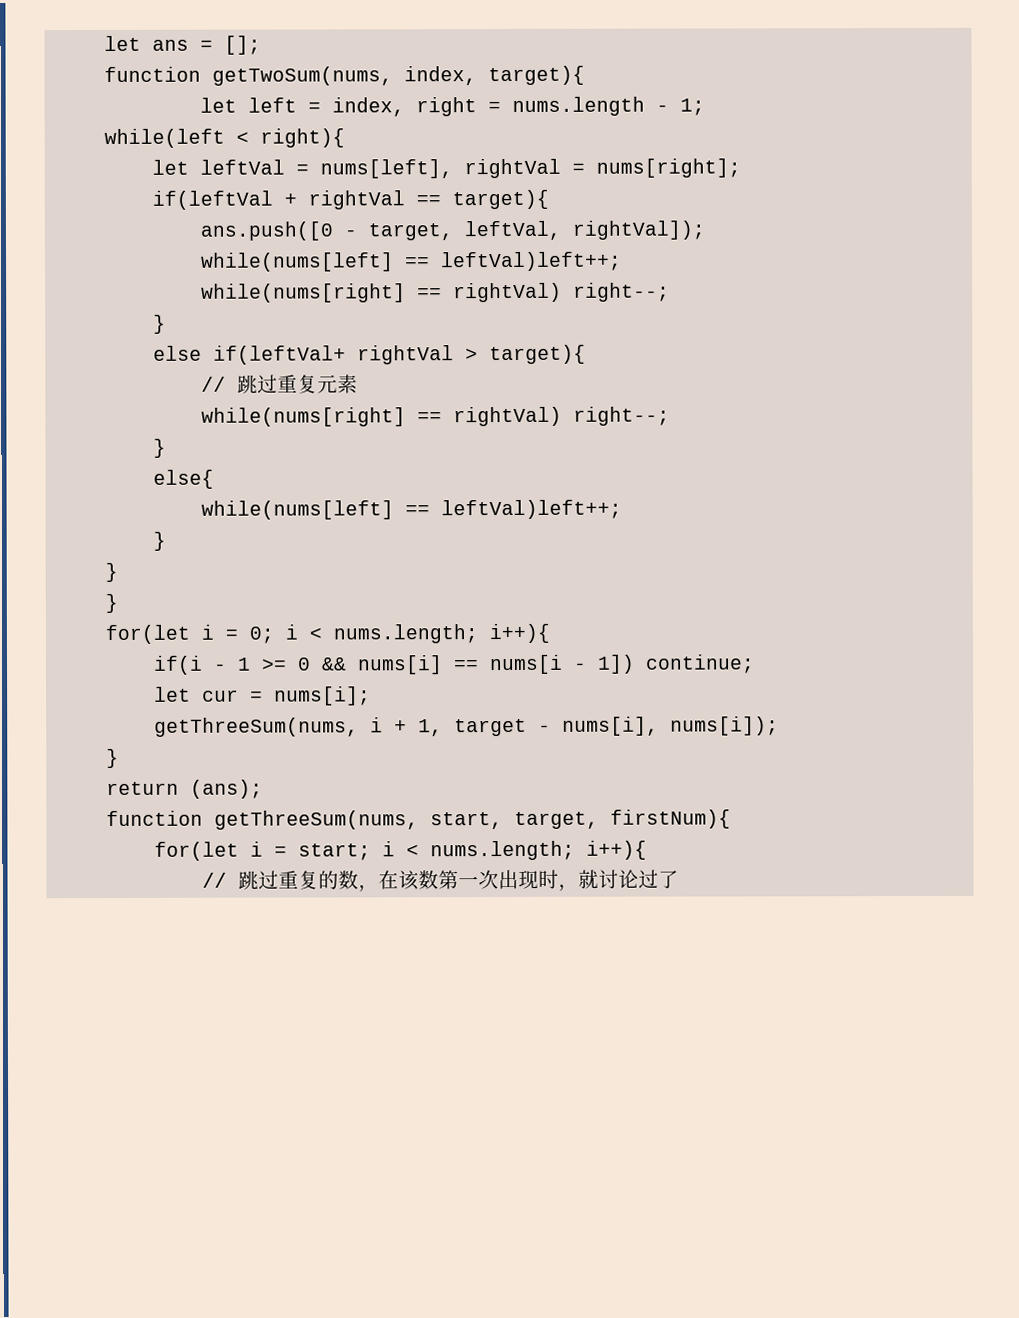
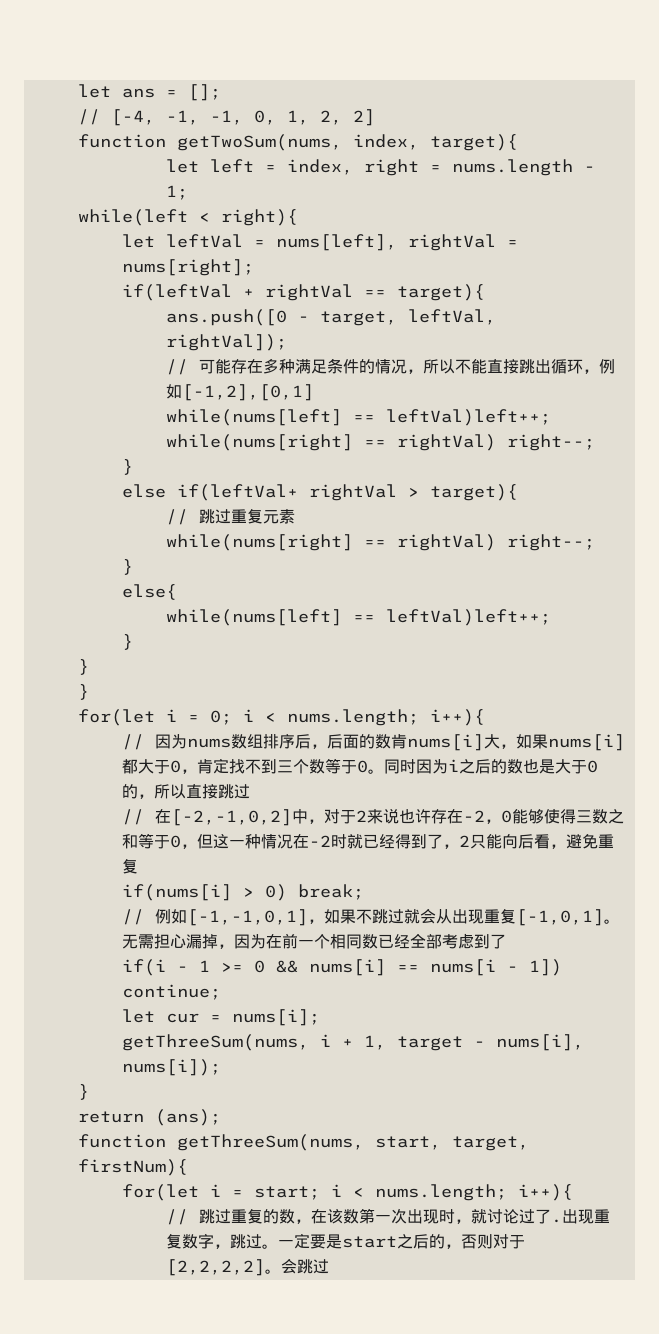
(261, 45) none -> [77,109,375,126] // // [-4, -1, -1, 0, 1, 2, 2]
(705, 230) none -> [165,358,615,375] [165,384,314,401] // // 可能存在多种满足条件的情况，所以不能直接跳出循环，例如[-1,2],[0,1]
(550, 633) none -> [121,734,625,751] [121,758,598,774] [121,784,250,799] [121,808,624,826] [121,833,614,849] [121,859,138,874] [121,884,364,901] [121,908,620,926] [121,933,506,949] // // 因为nums数组排序后，后面的数肯nums[i]大，如果nums[i]都大于0，肯定找不到三个数等于0。同时因为i之后的数也是大于0的，所以直接跳过 // // 在[-2,-1,0,2]中，对于2来说也许存在-2，0能够使得三数之和等于0，但这一种情况在-2时就已经得到了，2只能向后看，避免重复 // if(nums[i] > 0) break; // // 例如[-1,-1,0,1]，如果不跳过就会从出现重复[-1,0,1]。无需担心漏掉，因为在前一个相同数已经全部考虑到了
(679, 879) none -> [550,1209,610,1224] [165,1233,525,1249] [165,1258,329,1276] .出现重复数字，跳过。一定要是start之后的，否则对于[2,2,2,2]。会跳过

